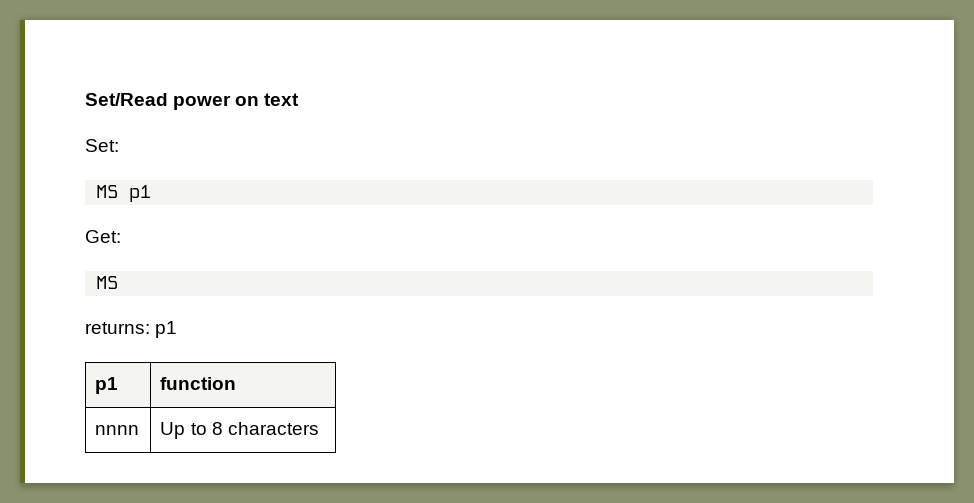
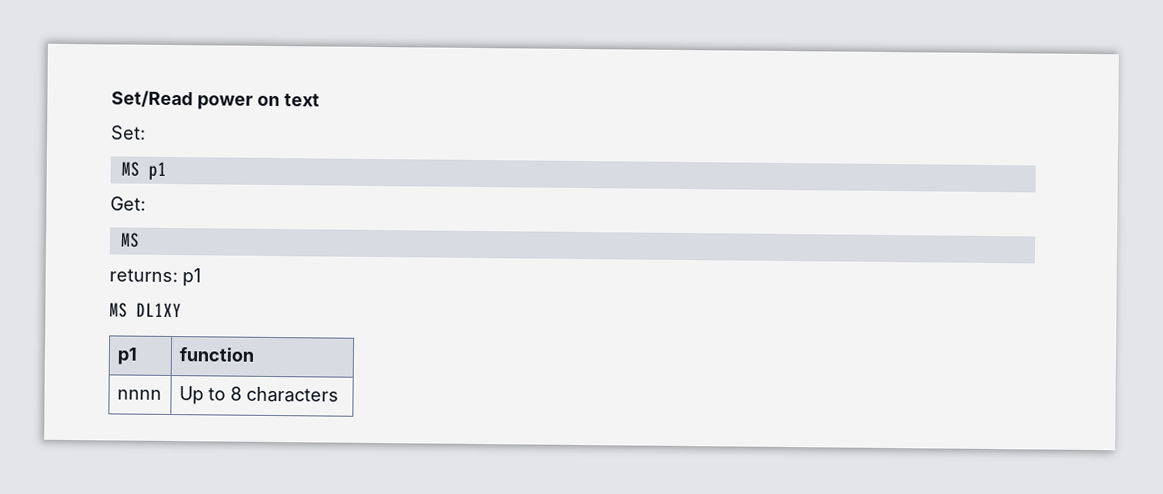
(178, 329) none -> [109,302,182,318] // MS DL1XY

